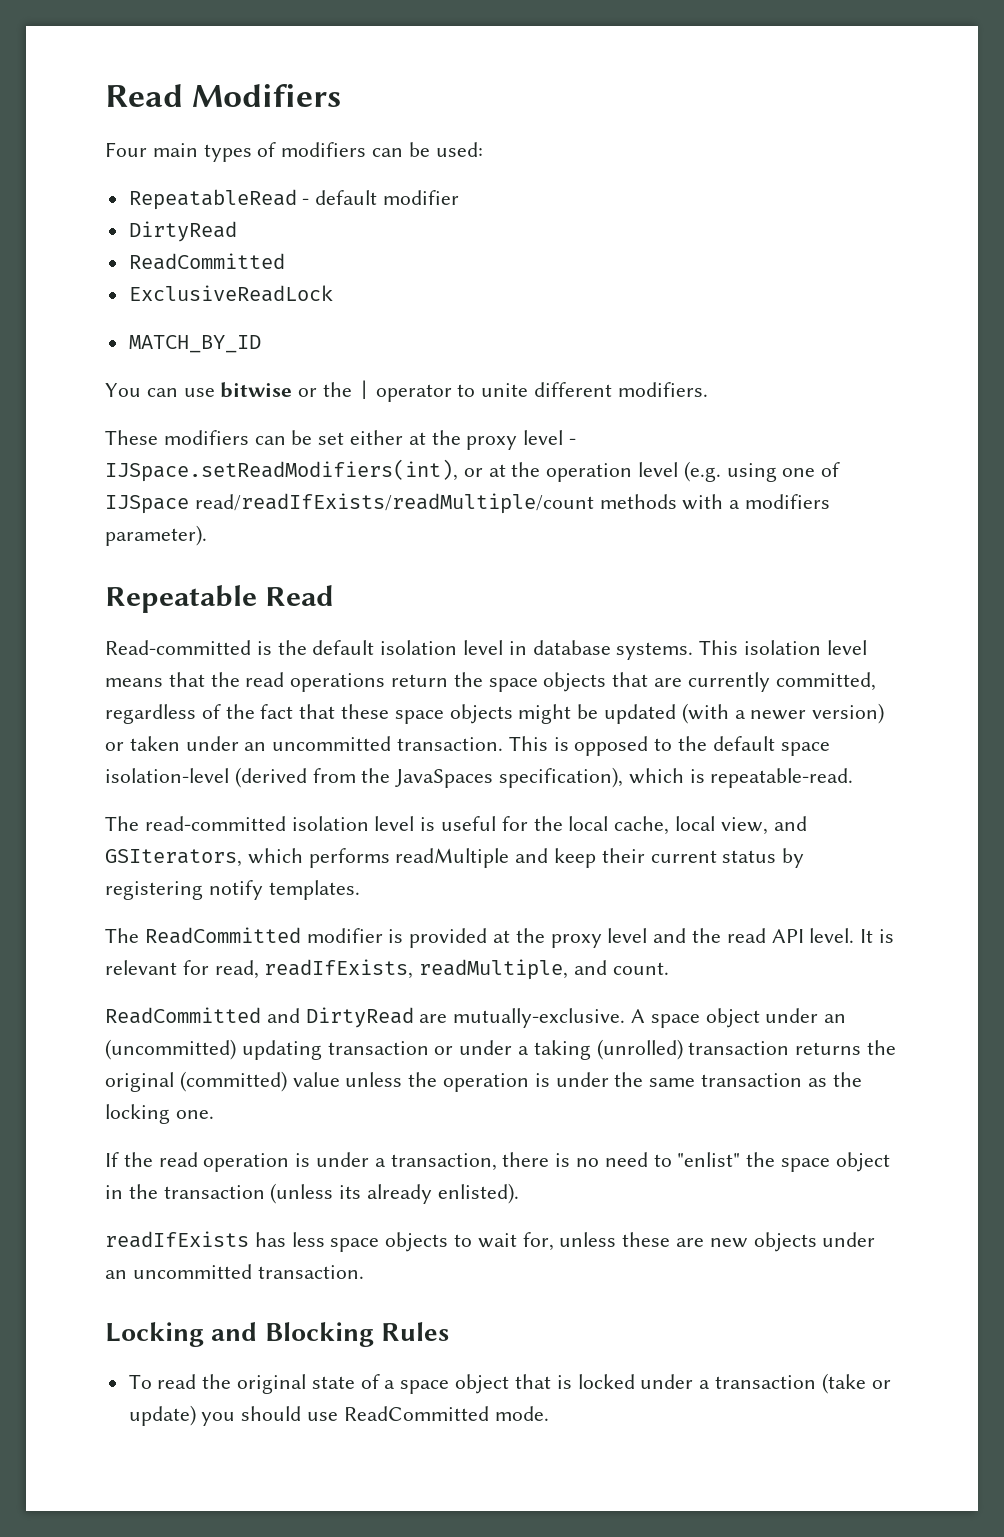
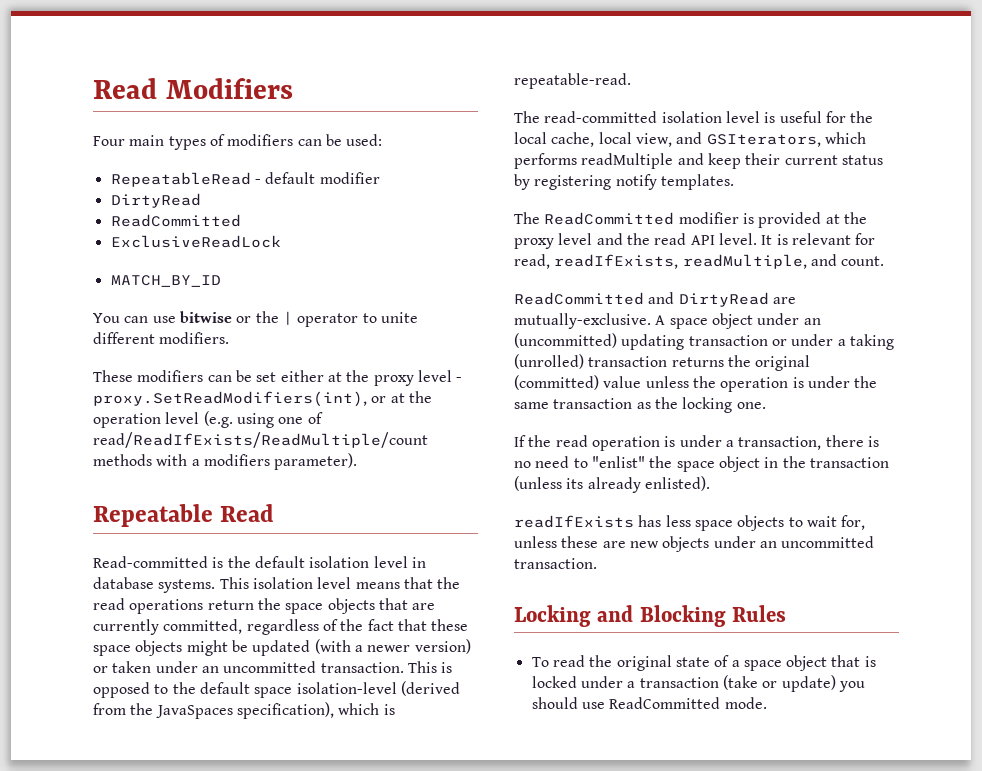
[105,459,458,482] IJSpace.setReadModifiers(int), -> [93,391,367,407] proxy.SetReadModifiers(int),
[105,493,594,514] IJSpace read/readIfExists/readMultiple/count -> [93,432,428,448] read/ReadIfExists/ReadMultiple/count

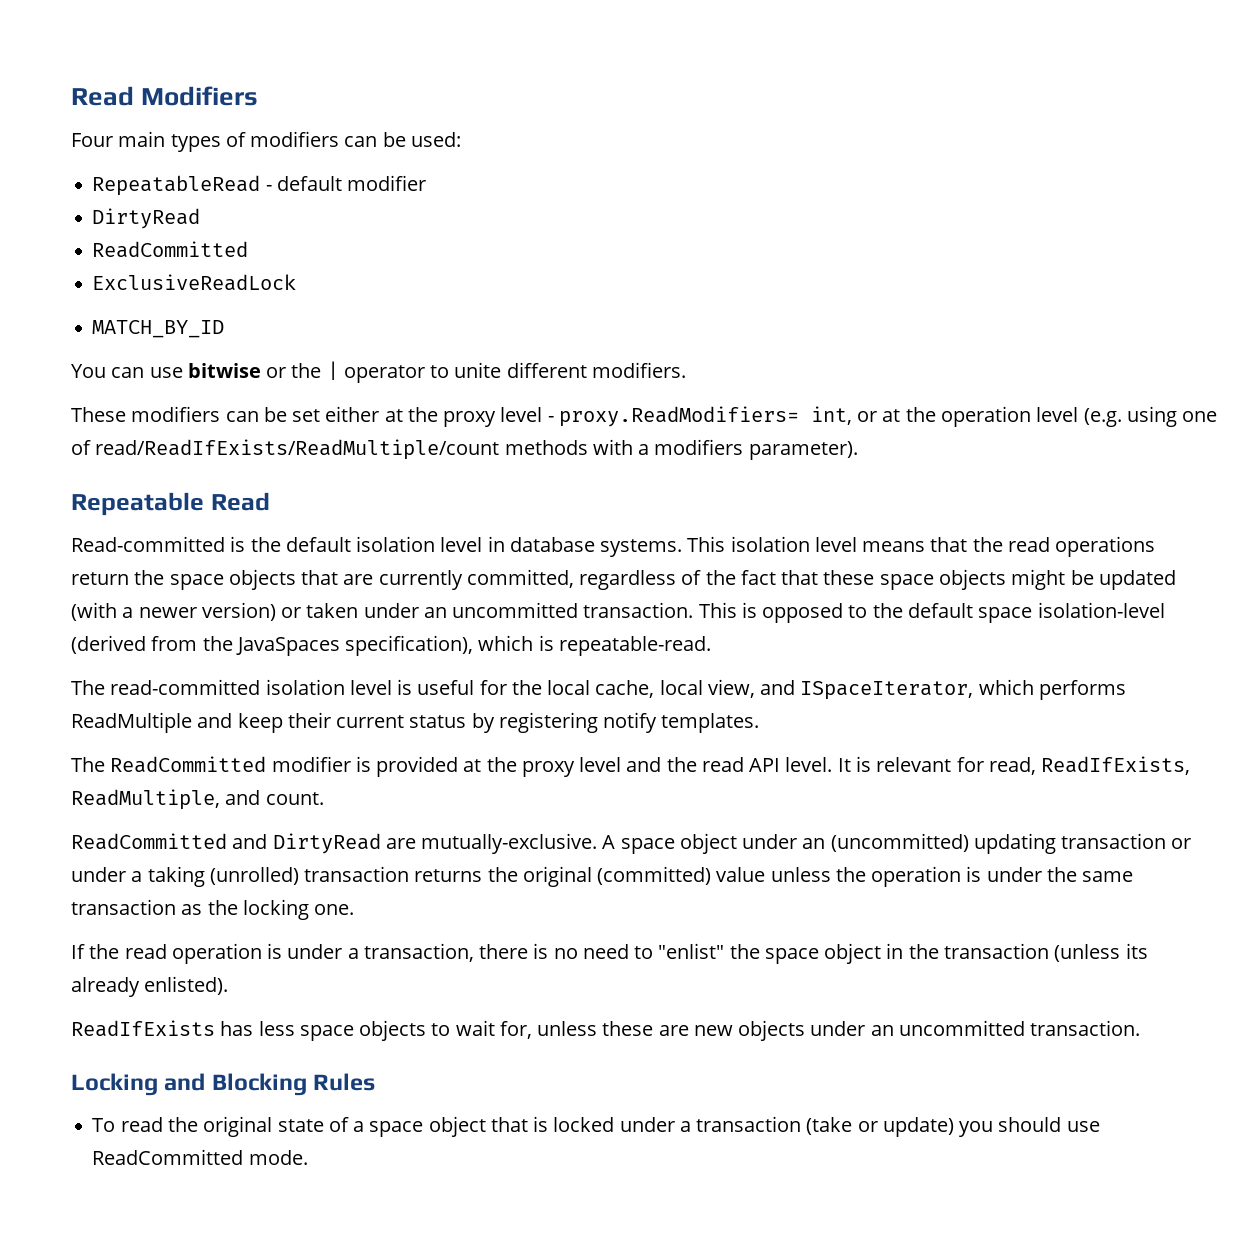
[93,391,367,407] proxy.SetReadModifiers(int), -> [558,406,852,427] proxy.ReadModifiers= int,
[706,134,821,147] GSIterators, -> [800,681,974,700] ISpaceIterator,
[581,153,674,169] readMultiple -> [71,712,192,733] ReadMultiple
[554,254,807,269] readIfExists, readMultiple, -> [1041,756,1191,775] [71,789,220,810] ReadIfExists, ReadMultiple,
[514,515,634,528] readIfExists -> [71,1020,215,1037] ReadIfExists

